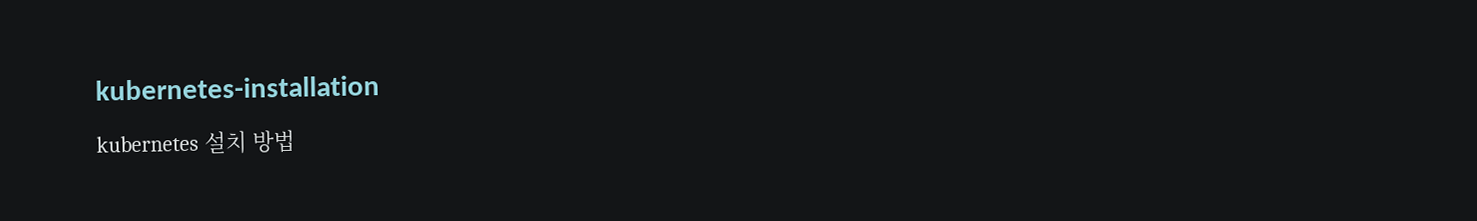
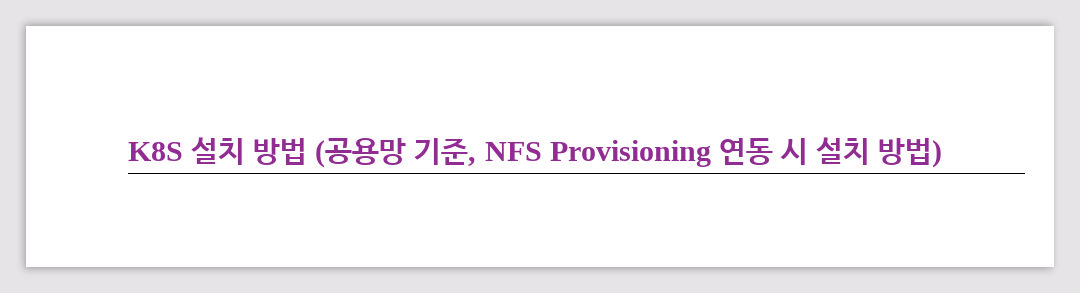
[95,75,380,101] [96,129,295,155] kubernetes-installation // kubernetes 설치 방법 -> [128,137,943,168] K8S 설치 방법 (공용망 기준, NFS Provisioning 연동 시 설치 방법)

